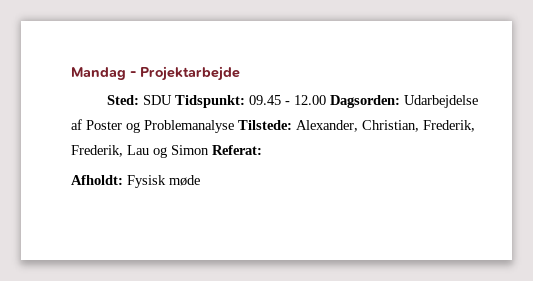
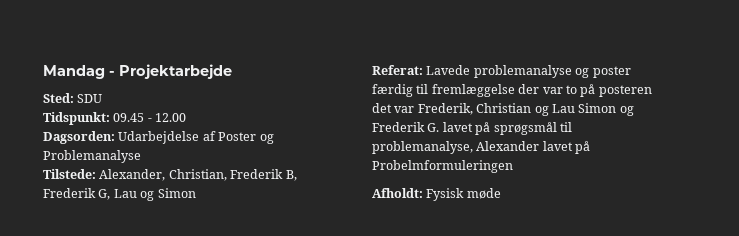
(172, 100) none -> (103, 98) //
(326, 100) none -> (187, 117) //
(234, 126) none -> (141, 156) //
[423,120,475,132] [71,145,123,157] Frederik, Frederik, -> [230,169,297,181] [43,188,111,200] Frederik B, Frederik G,
(209, 150) none -> (196, 193) //
(262, 150) none -> [426,65,631,78] [372,84,652,97] [372,103,634,116] [372,122,572,135] [372,141,591,154] [372,160,513,173] Lavede problemanalyse og poster færdig til fremlæggelse der var to på posteren det var Frederik, Christian og Lau Simon og Frederik G. lavet på sprøgsmål til problemanalyse, Alexander lavet på Probelmformuleringen

